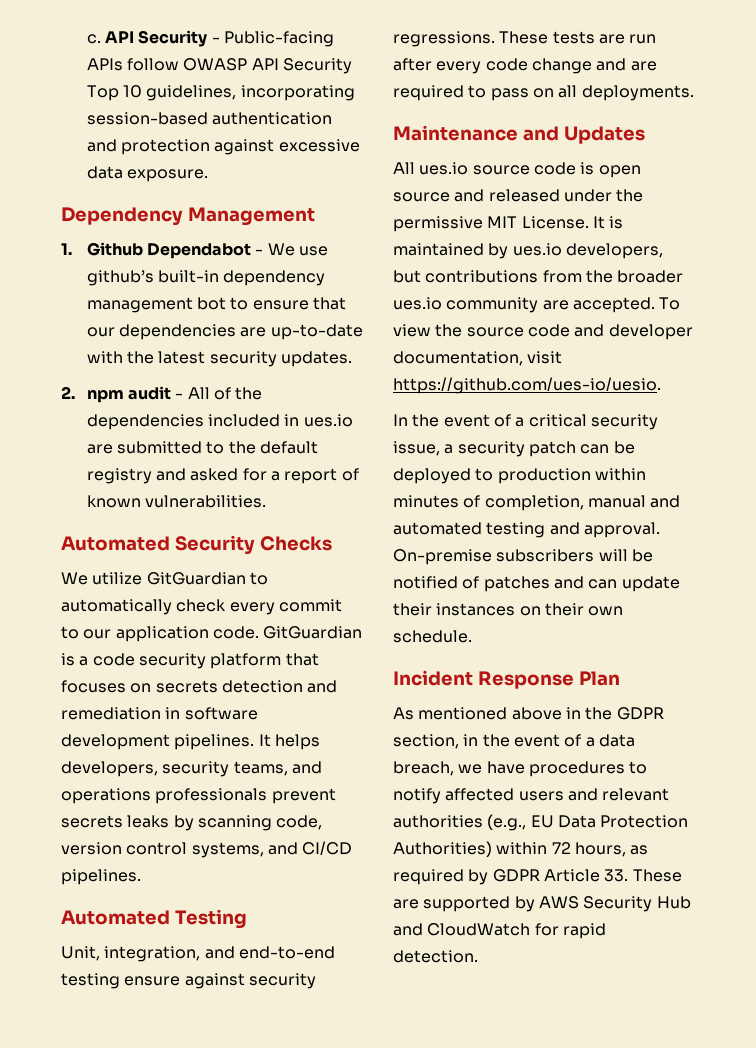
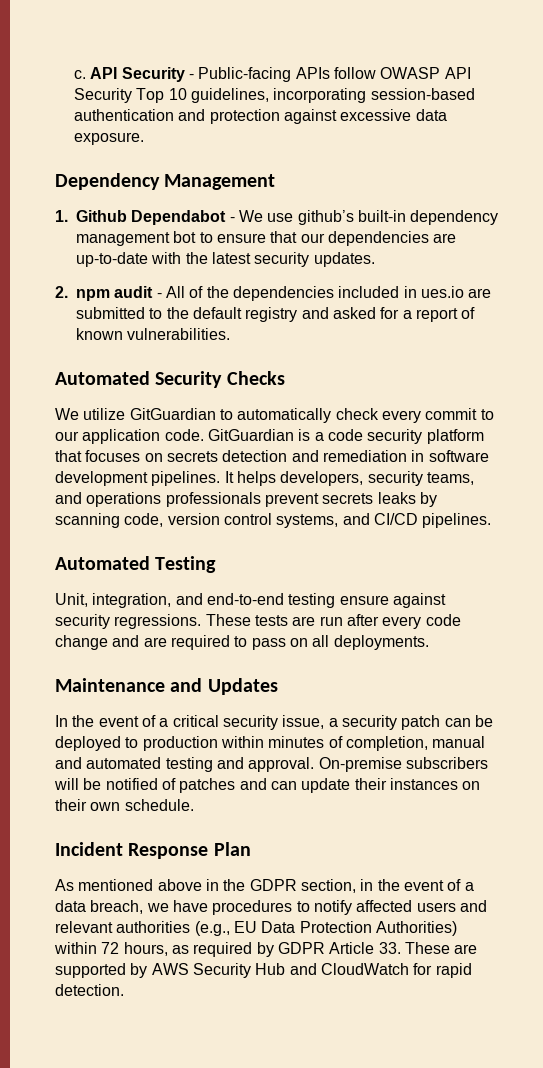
[393,162,641,178] [393,189,644,202] [393,216,624,232] [393,243,663,259] [393,270,684,283] [393,297,681,313] [393,324,693,340] [393,351,563,366] [393,377,661,394] // All ues.io source code is open source and released under the permissive MIT License. It is maintained by ues.io developers, but contributions from the broader ues.io community are accepted. To view the source code and developer documentation, visit https://github.com/ues-io/uesio. -> (278, 686) none

